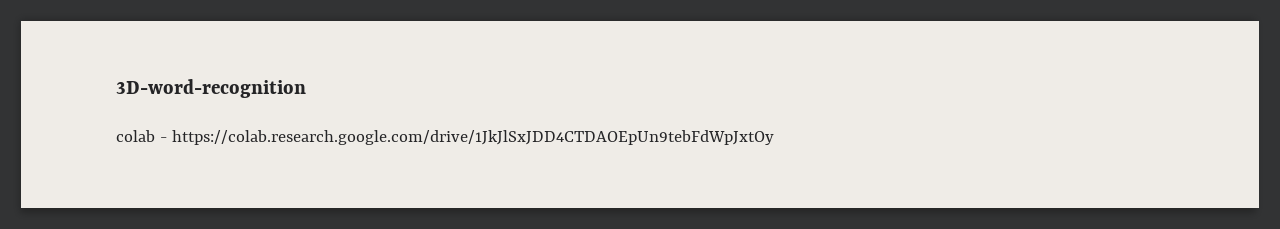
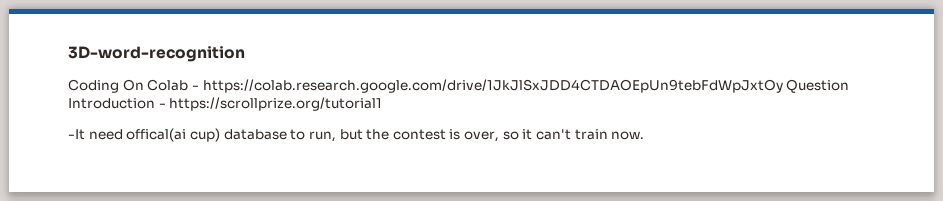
[116,130,774,145] colab - https://colab.research.google.com/drive/1JkJlSxJDD4CTDAOEpUn9tebFdWpJxtOy -> [68,79,850,93] [68,97,383,111] [68,128,645,142] Coding On Colab - https://colab.research.google.com/drive/1JkJlSxJDD4CTDAOEpUn9tebFdWpJxtOy Question Introduction - https://scrollprize.org/tutorial1 // -It need offical(ai cup) database to run, but the contest is over, so it can't train now.

